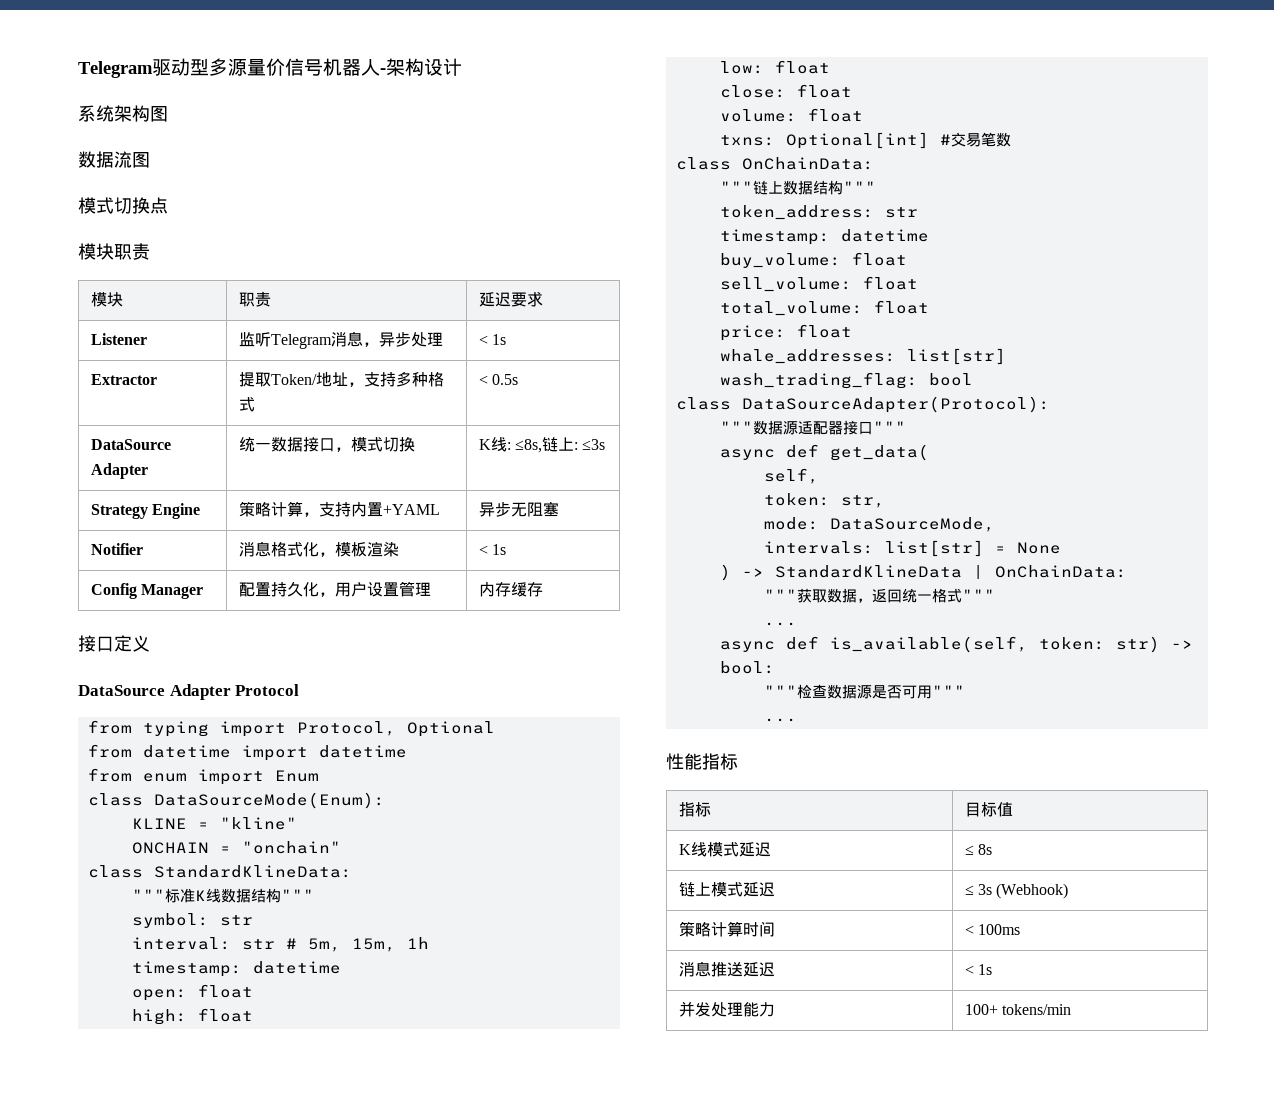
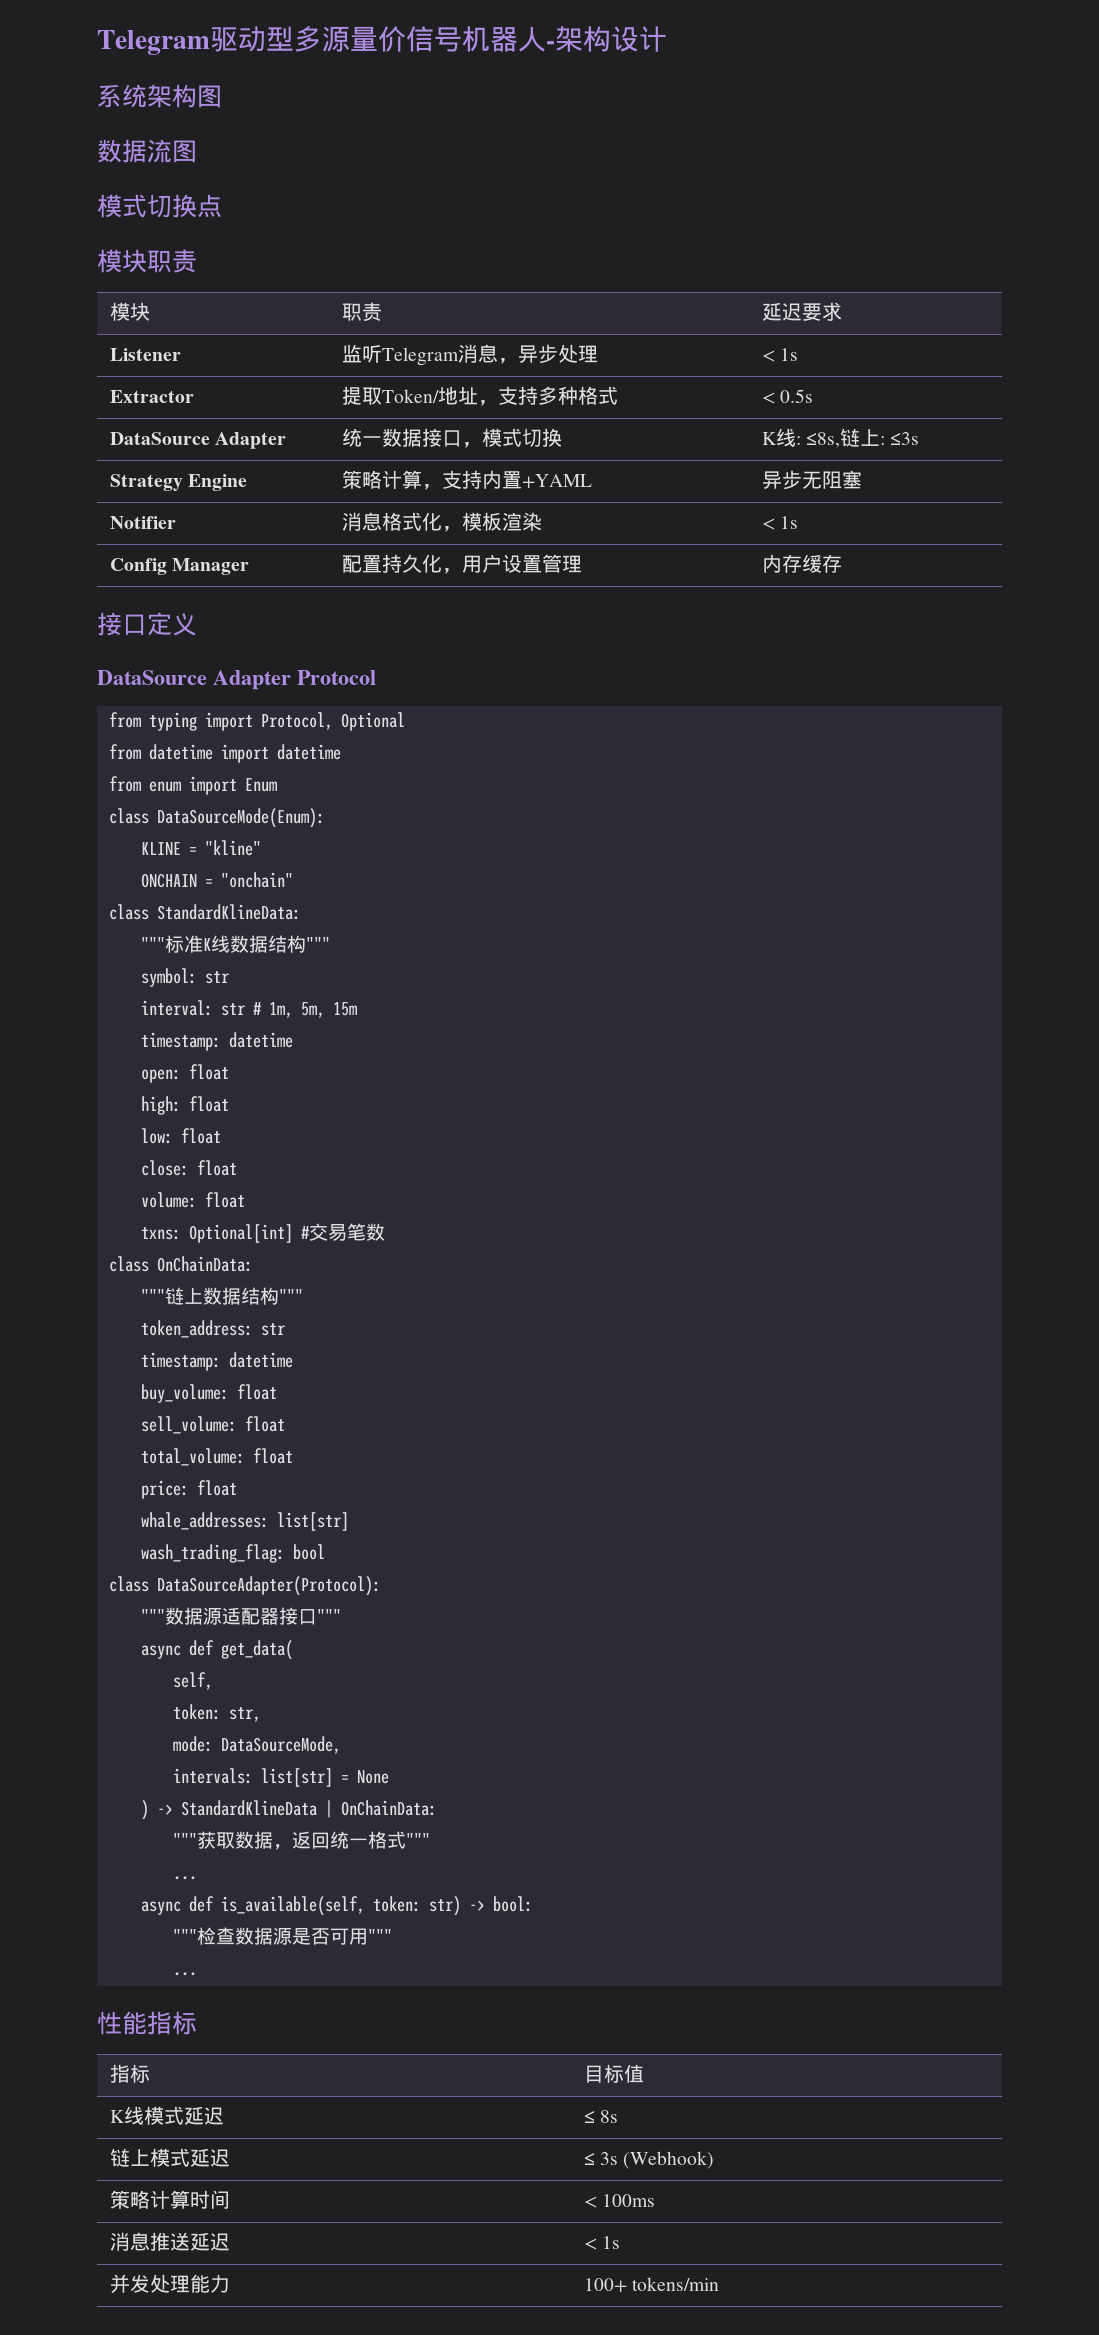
[307,937,429,952] 5m, 15m, 1h -> [268,1002,357,1018] 1m, 5m, 15m

